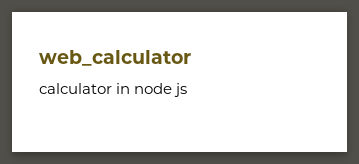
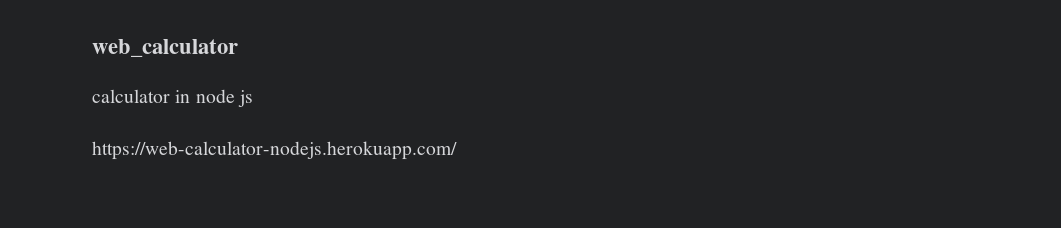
(188, 90) none -> [92,141,457,160] // https://web-calculator-nodejs.herokuapp.com/

